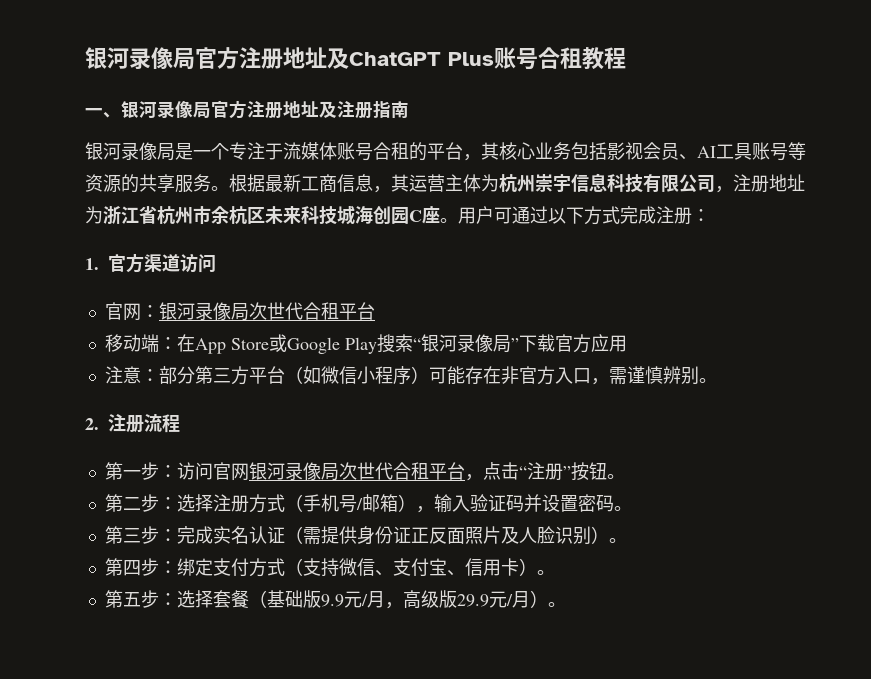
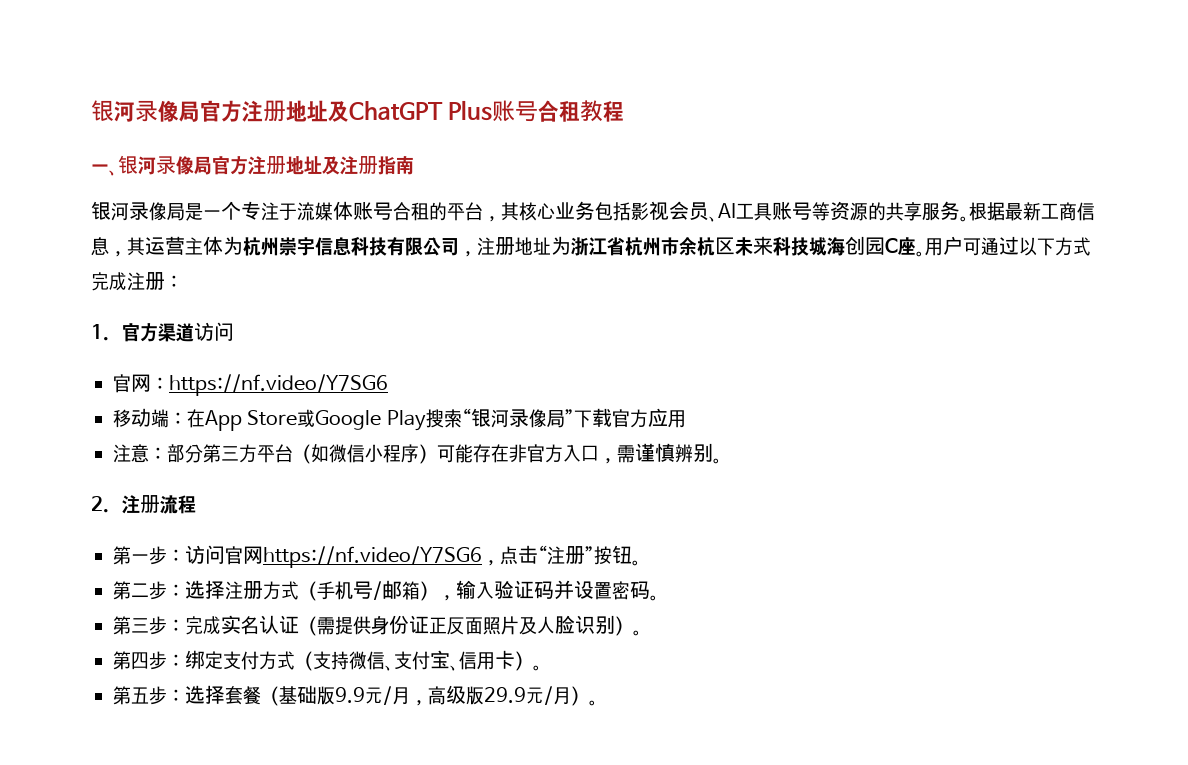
[158,302,375,321] 银河录像局次世代合租平台 -> [169,374,388,396] https://nf.video/Y7SG6
[248,462,465,481] 银河录像局次世代合租平台 -> [263,546,482,568] https://nf.video/Y7SG6

